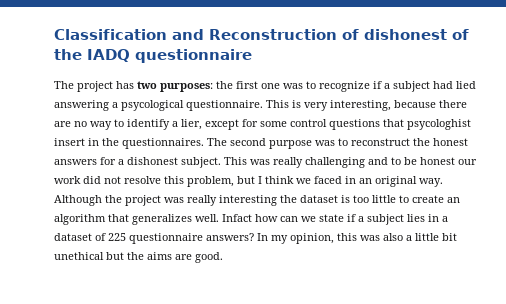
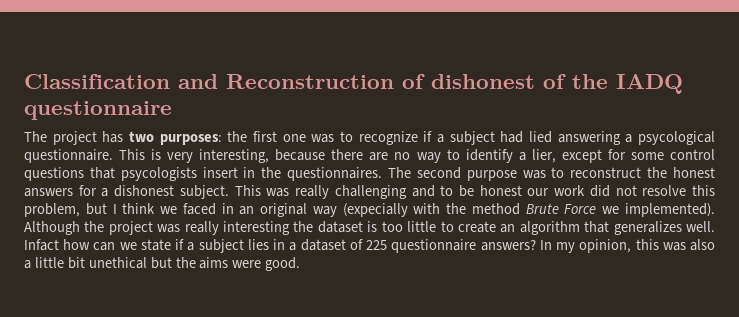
[407,119,471,130] psycologhist -> [120,167,197,181] psycologists
[419,178,443,187] way. -> [312,203,715,217] way (expecially with the method Brute Force we implemented).
[175,254,192,260] are -> [232,260,262,268] were

